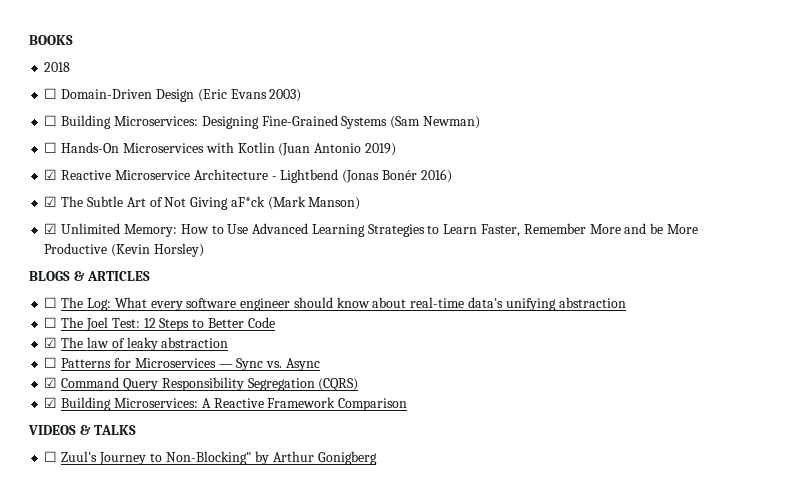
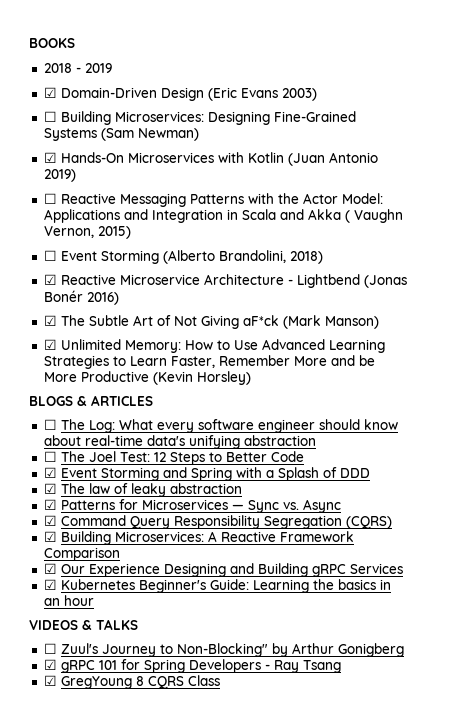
[44,88,58,99] // ☐ -> [75,63,112,73] [43,87,57,98] - 2019 // ☑
[44,142,58,153] ☐ -> [43,152,57,163] ☑
(396, 149) none -> [43,193,383,207] [43,209,403,223] [43,226,131,239] [43,250,323,264] // ☐ Reactive Messaging Patterns with the Actor Model: Applications and Integration in Scala and Akka ( Vaughn Vernon, 2015) // ☐ Event Storming (Alberto Brandolini, 2018)
(275, 322) none -> [43,467,370,481] // ☑ Event Storming and Spring with a Splash of DDD
[44,357,58,368] ☐ -> [43,499,57,510] ☑
(408, 404) none -> [43,563,403,577] [43,579,391,593] [43,595,94,606] // ☑ Our Experience Designing and Building gRPC Services // ☑ Kubernetes Beginner's Guide: Learning the basics in an hour
(377, 458) none -> [43,659,341,673] [43,675,220,689] // ☑ gRPC 101 for Spring Developers - Ray Tsang // ☑ GregYoung 8 CQRS Class

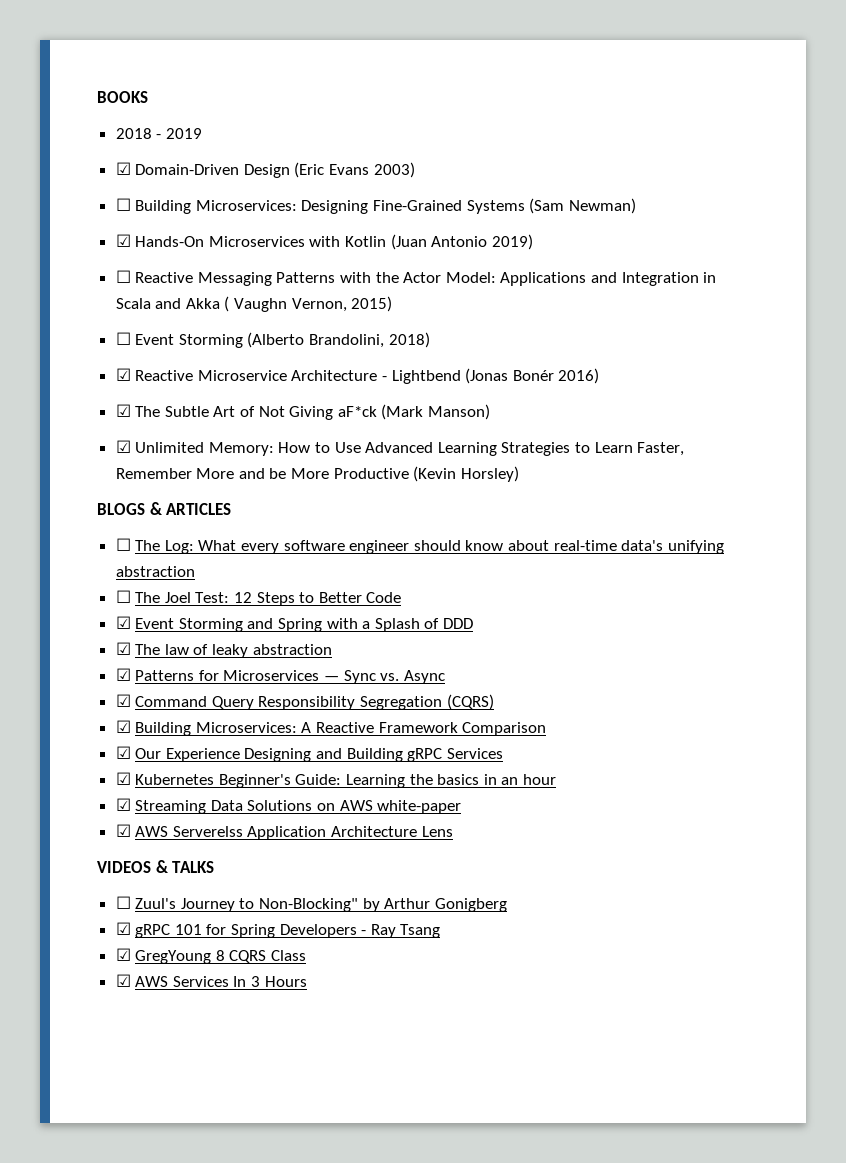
(94, 600) none -> [115,798,462,814] [115,824,453,840] // ☑ Streaming Data Solutions on AWS white-paper // ☑ AWS Serverelss Application Architecture Lens
(220, 680) none -> [115,974,307,987] // ☑ AWS Services In 3 Hours

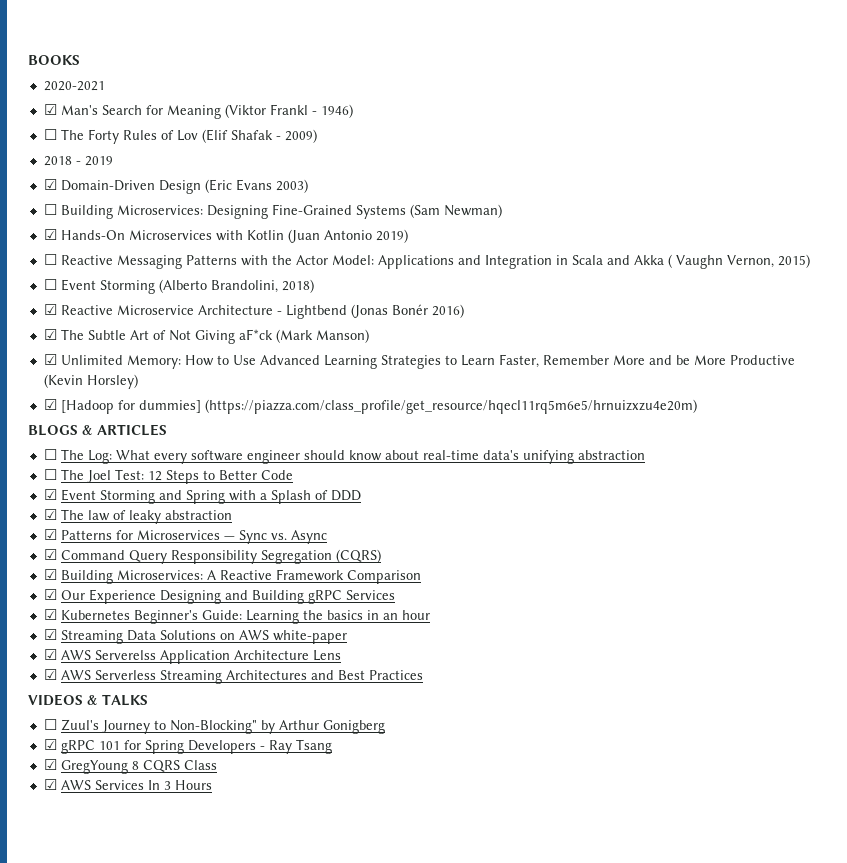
(148, 97) none -> [43,81,105,91] [43,104,353,119] [43,129,317,144] // 2020-2021 // ☑ Man's Search for Meaning (Viktor Frankl - 1946) // ☐ The Forty Rules of Lov (Elif Shafak - 2009)
(519, 474) none -> [43,399,697,414] // ☑ [Hadoop for dummies] (https://piazza.com/class_profile/get_resource/hqecl11rq5m6e5/hrnuizxzu4e20m)
(453, 831) none -> [43,669,423,684] // ☑ AWS Serverless Streaming Architectures and Best Practices

